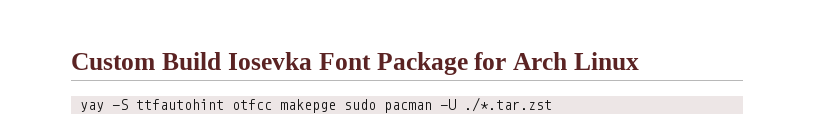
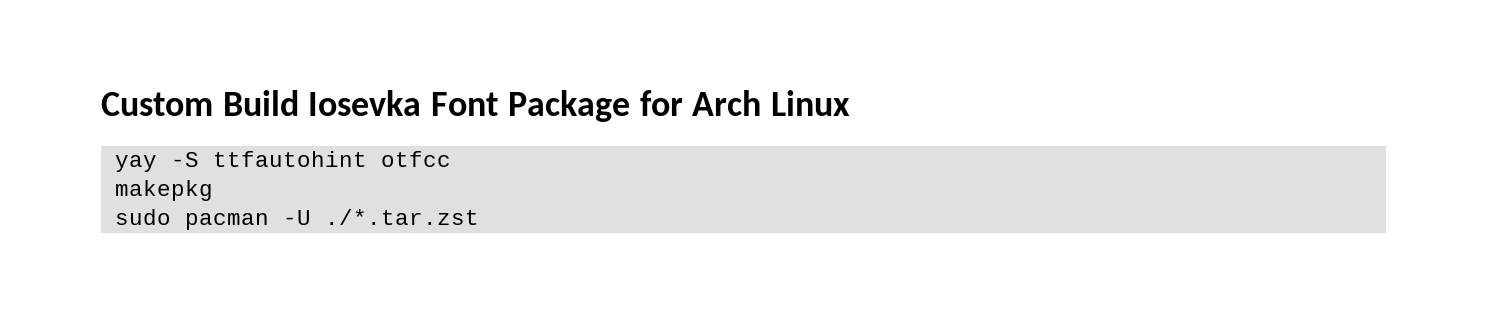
[280,99,337,113] makepge -> [114,180,213,201] // makepkg //

